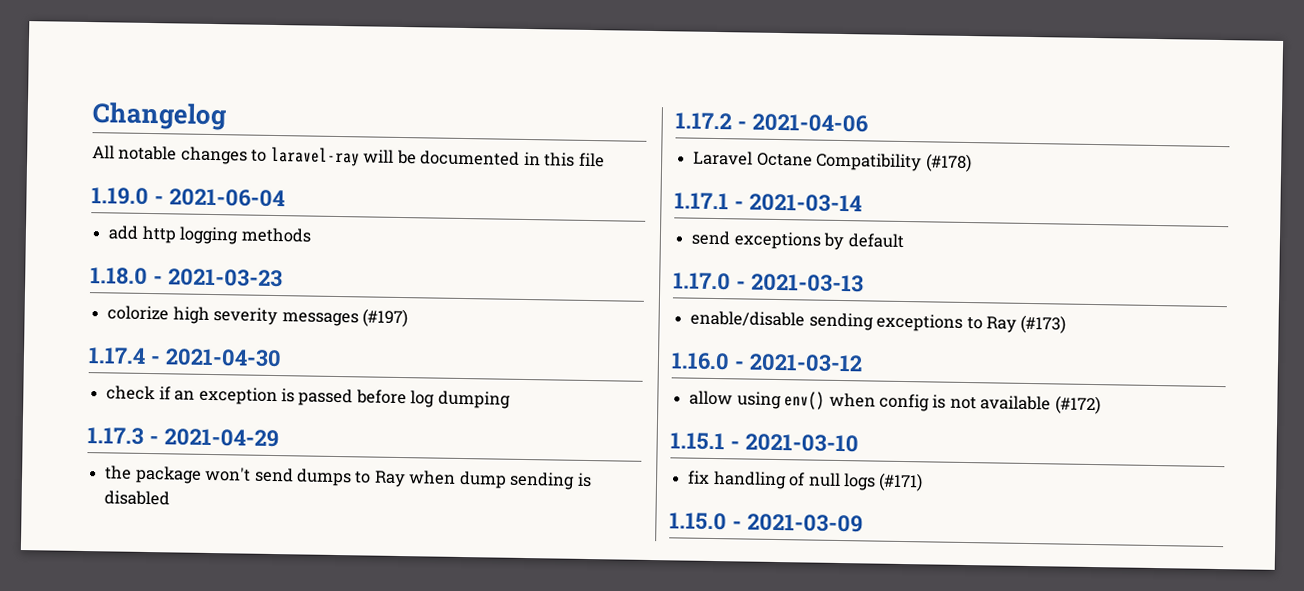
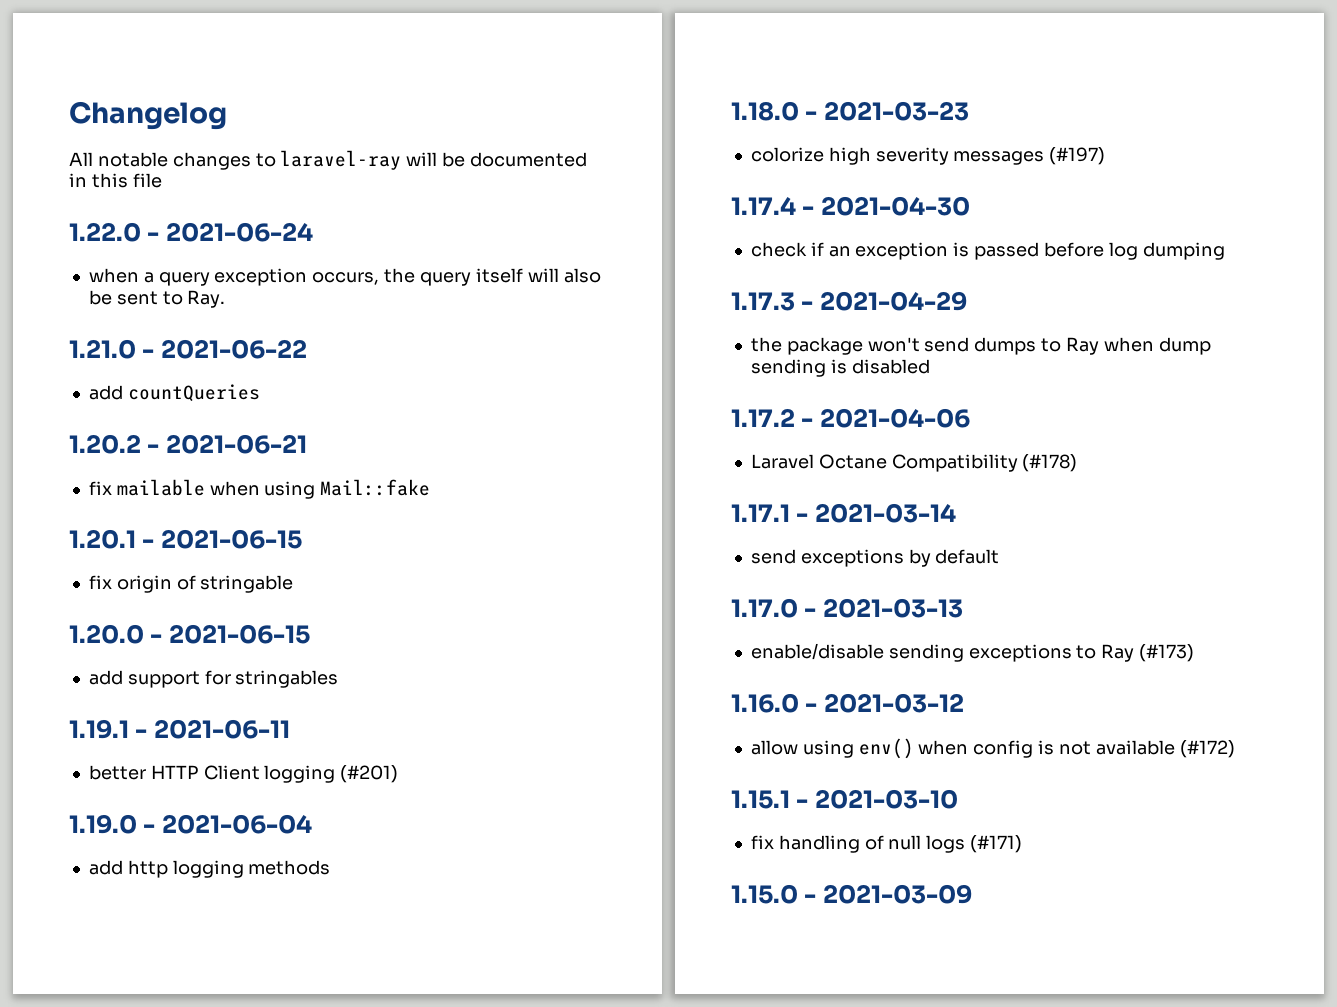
(605, 160) none -> [69,222,313,242] [88,268,601,286] [88,290,226,308] [69,339,307,359] [88,384,260,402] [69,434,307,454] [88,479,431,499] [69,529,302,549] [88,575,294,593] [69,624,310,644] [88,670,339,688] [69,719,290,739] [88,765,399,783] // 1.22.0 - 2021-06-24 // when a query exception occurs, the query itself will also be sent to Ray. // 1.21.0 - 2021-06-22 // add countQueries // 1.20.2 - 2021-06-21 // fix mailable when using Mail::fake // 1.20.1 - 2021-06-15 // fix origin of stringable // 1.20.0 - 2021-06-15 // add support for stringables // 1.19.1 - 2021-06-11 // better HTTP Client logging (#201)

